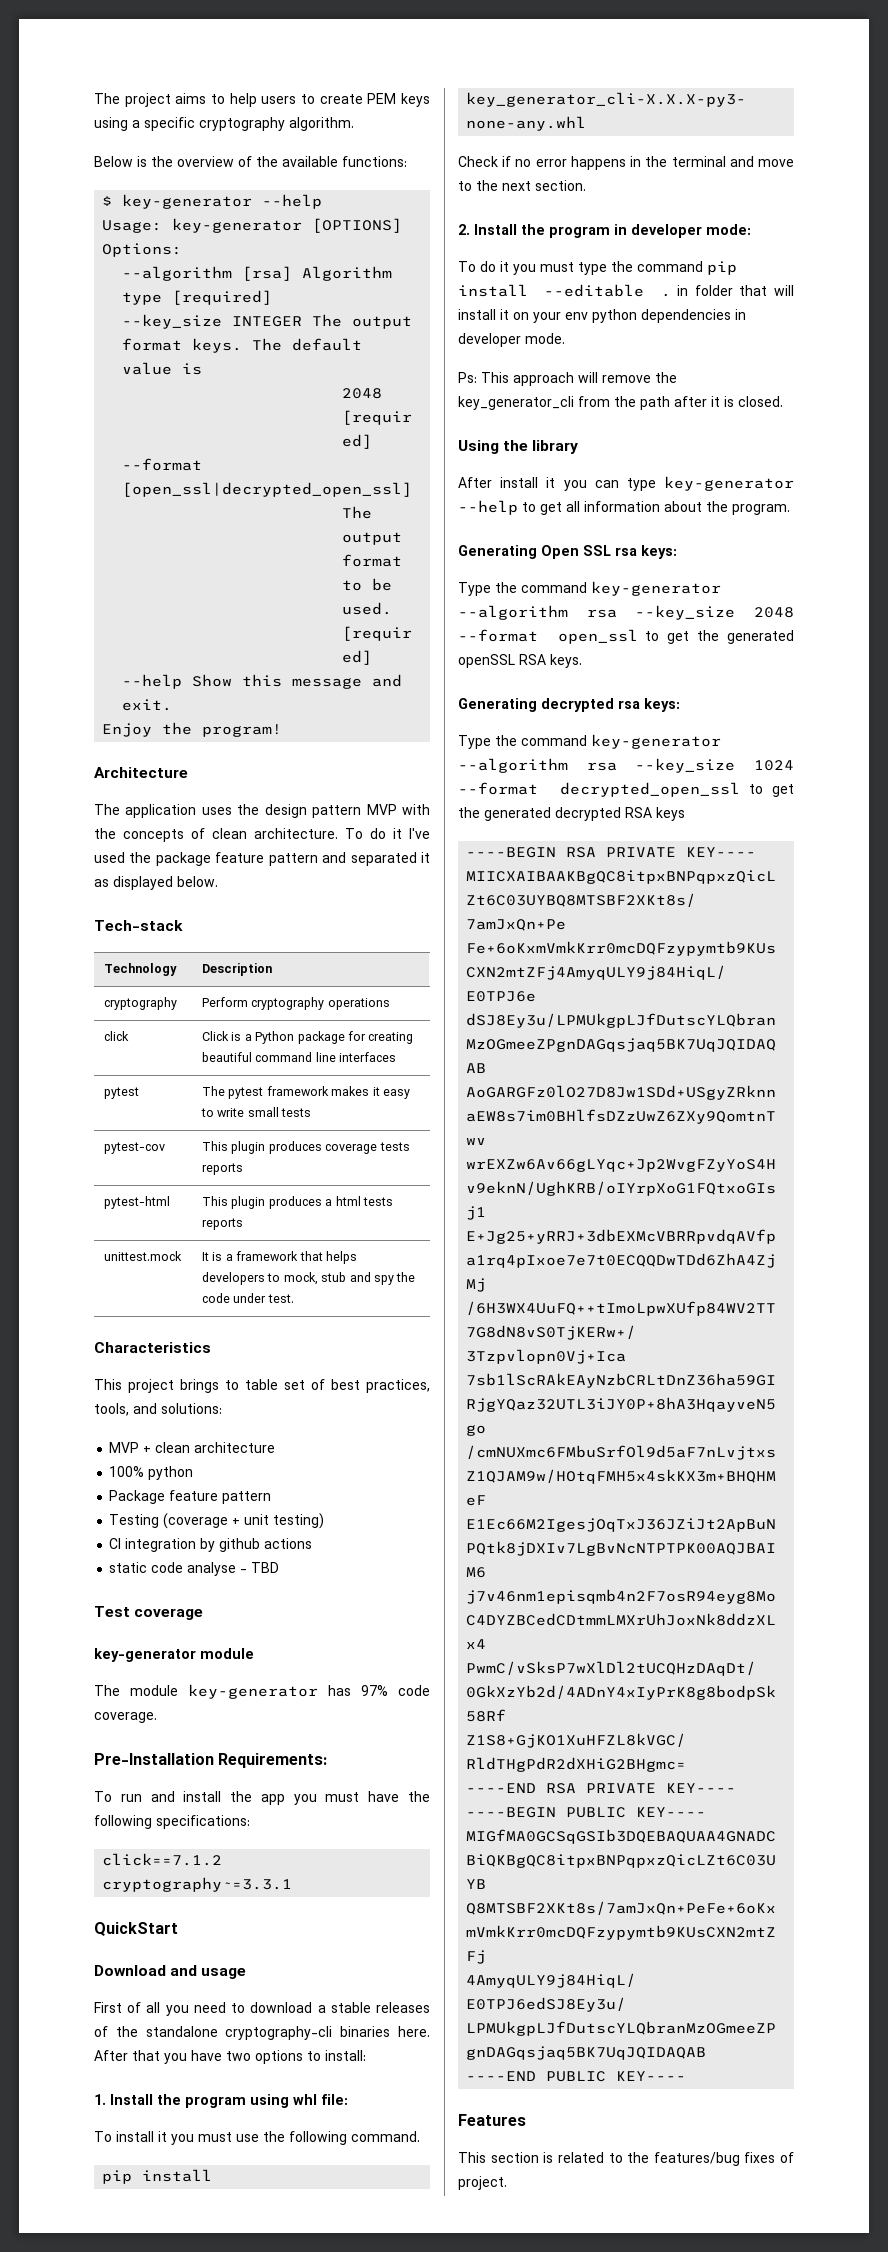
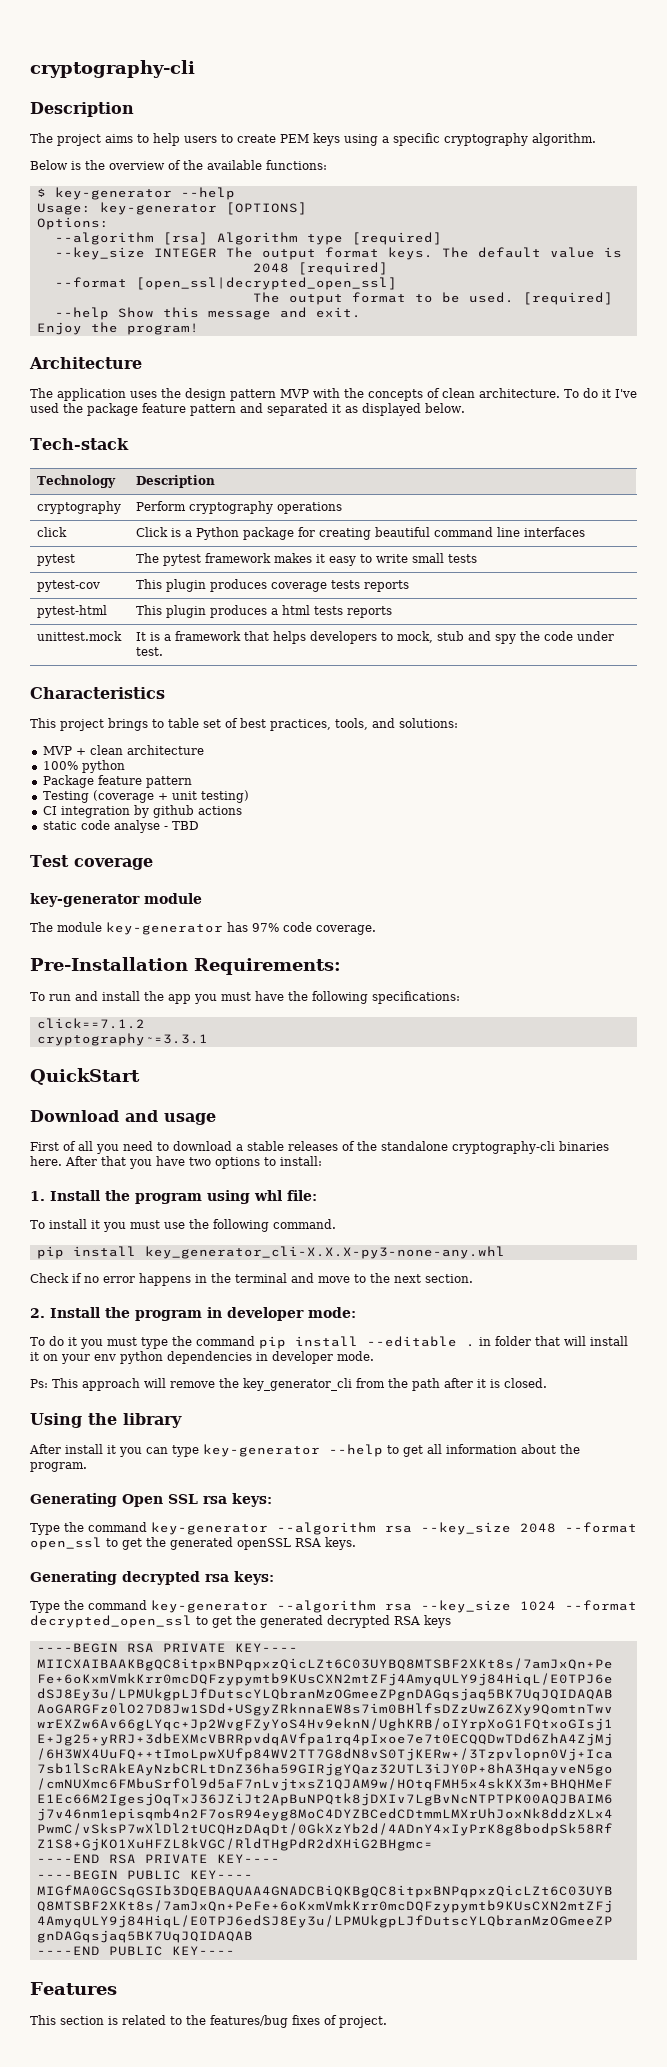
(94, 98) none -> [30,60,195,78] [30,102,134,117] cryptography-cli // Description //

